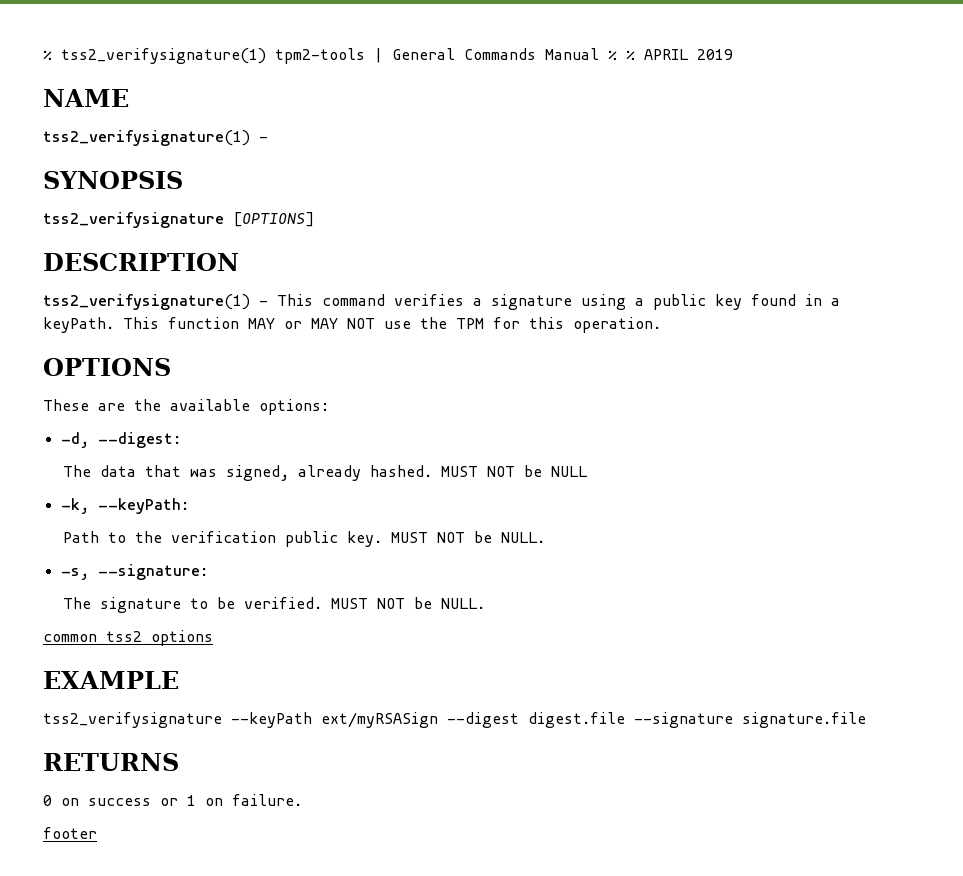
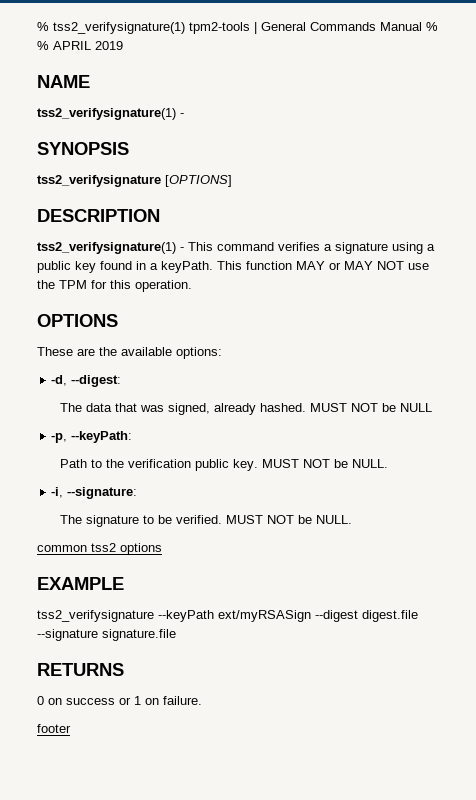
[60,498,89,514] -k, -> [51,433,68,443] -p,
[60,568,89,580] -s, -> [51,487,64,498] -i,

